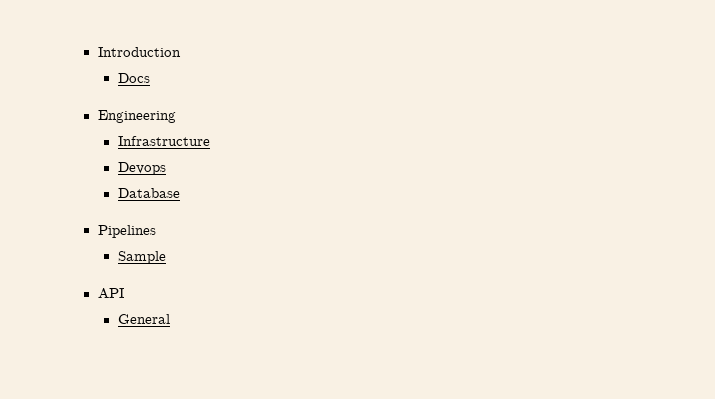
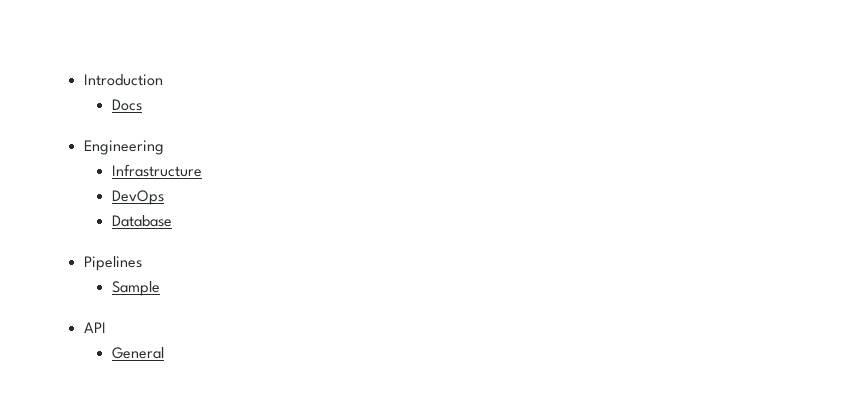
[117,162,166,175] Devops -> [111,190,164,205] DevOps

